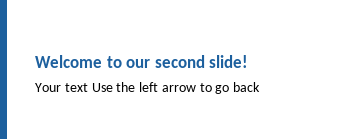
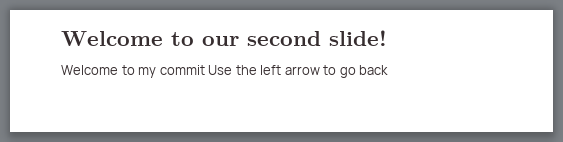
[35,83,88,92] Your text -> [61,65,205,78] Welcome to my commit

